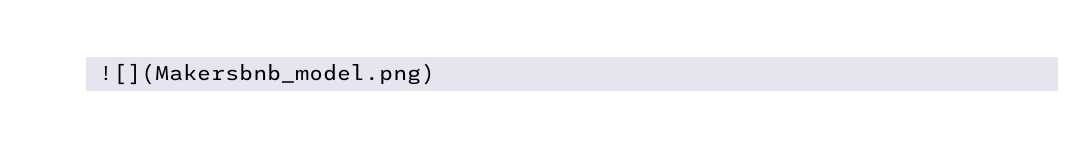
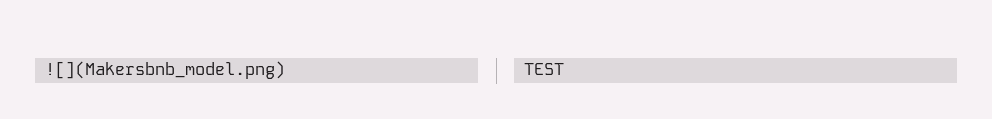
(435, 74) none -> [523,63,564,75] // TEST

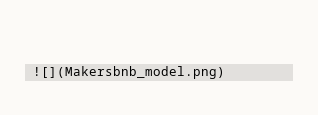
[523,63,564,75] // TEST -> (225, 72) none

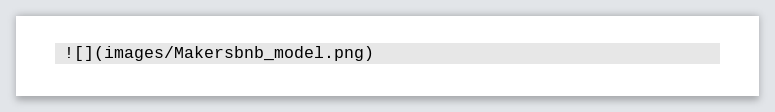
[32,66,225,79] ![](Makersbnb_model.png) -> [64,46,375,61] ![](images/Makersbnb_model.png)

